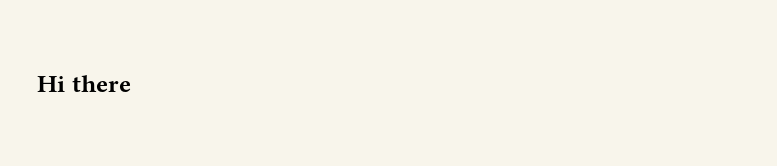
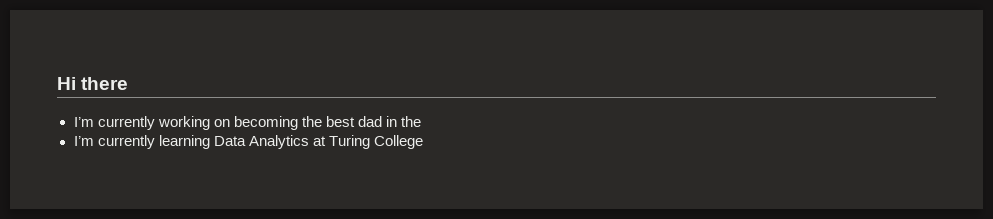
(131, 83) none -> [73,116,421,130] [73,135,423,149] // I’m currently working on becoming the best dad in the // I’m currently learning Data Analytics at Turing College

